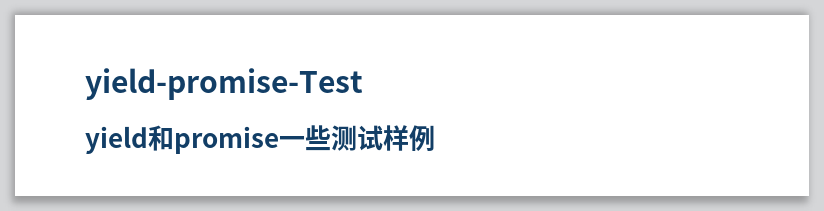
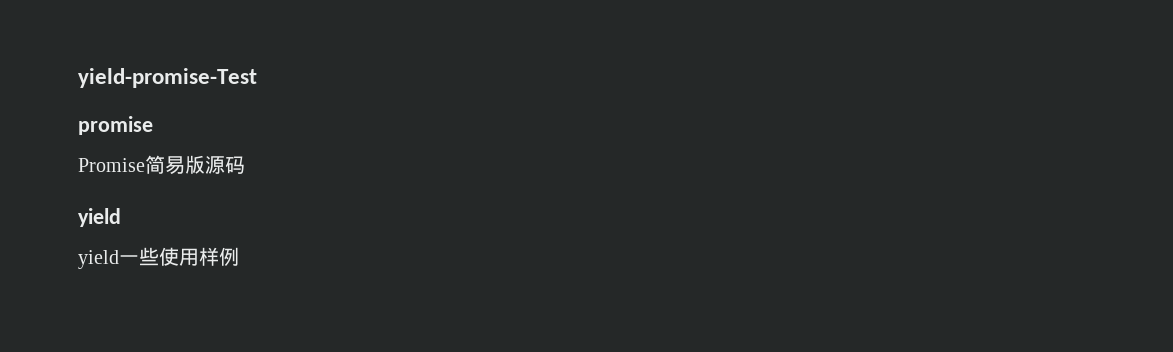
[85,125,383,154] yield和promise一些测试 -> [78,116,153,135] [78,155,245,175] [78,208,121,227] [78,247,199,269] promise // Promise简易版源码 // yield // yield一些使用

